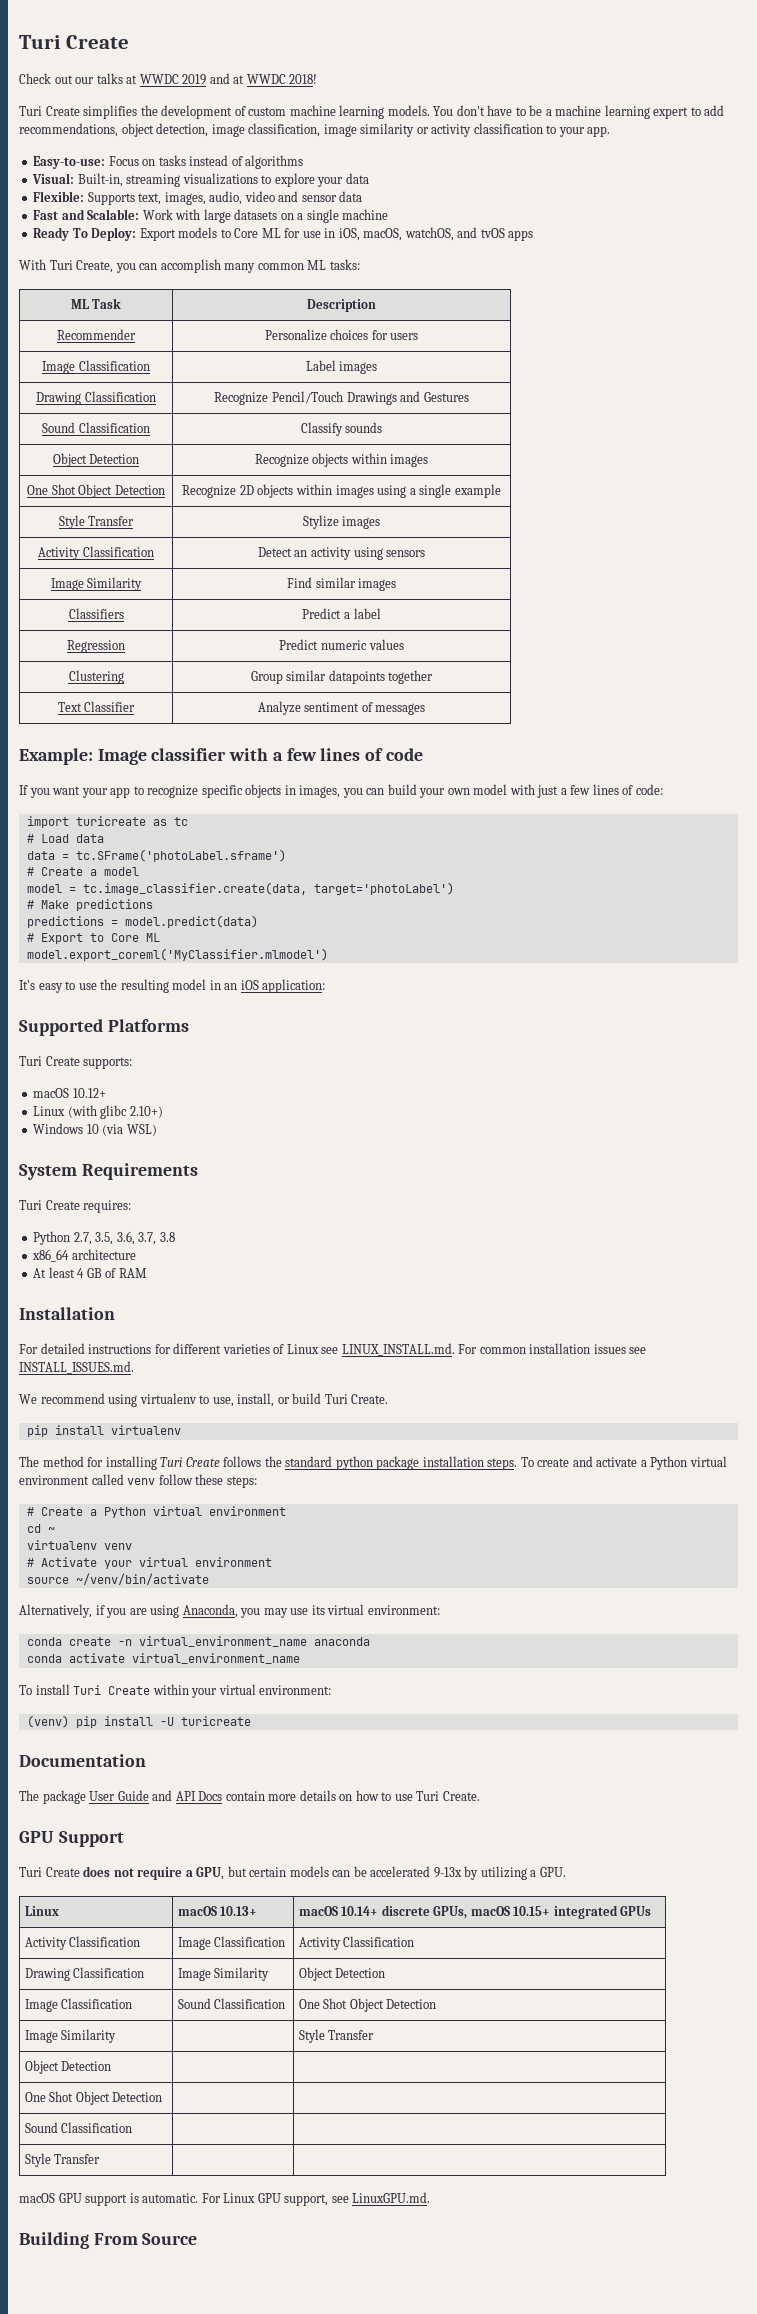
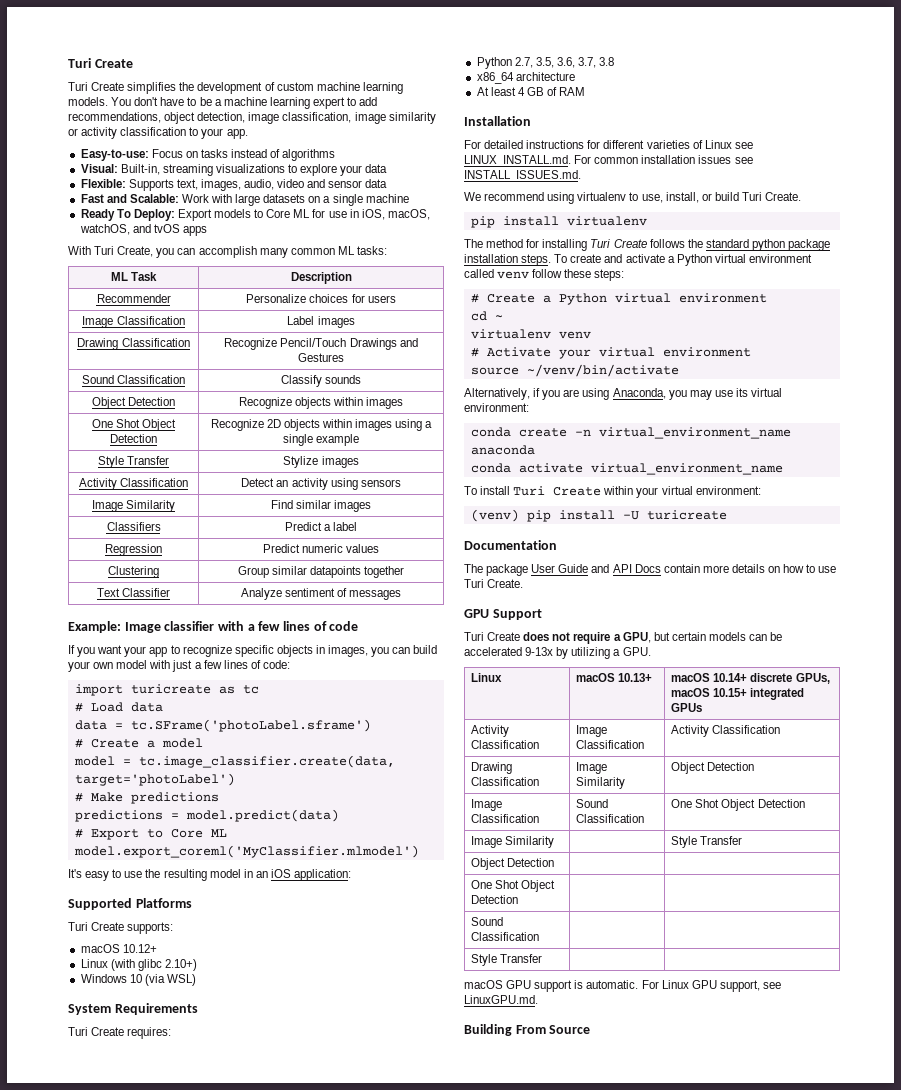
[19,35,129,49] [19,73,318,85] Turi Create // Check out our talks at WWDC 2019 and at WWDC 2018! -> [68,58,133,68] Turi Create

